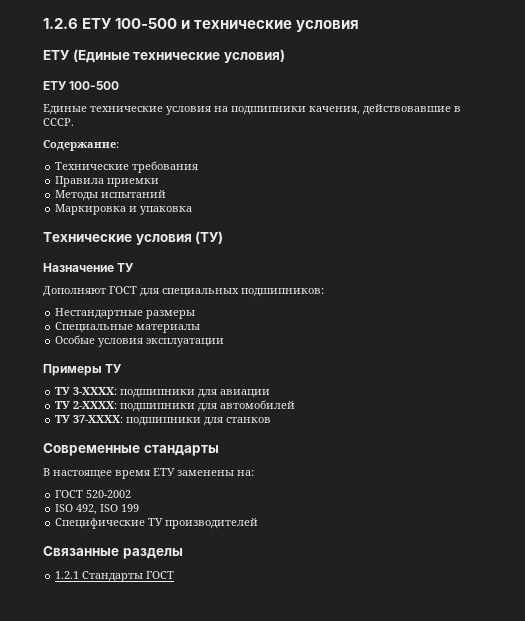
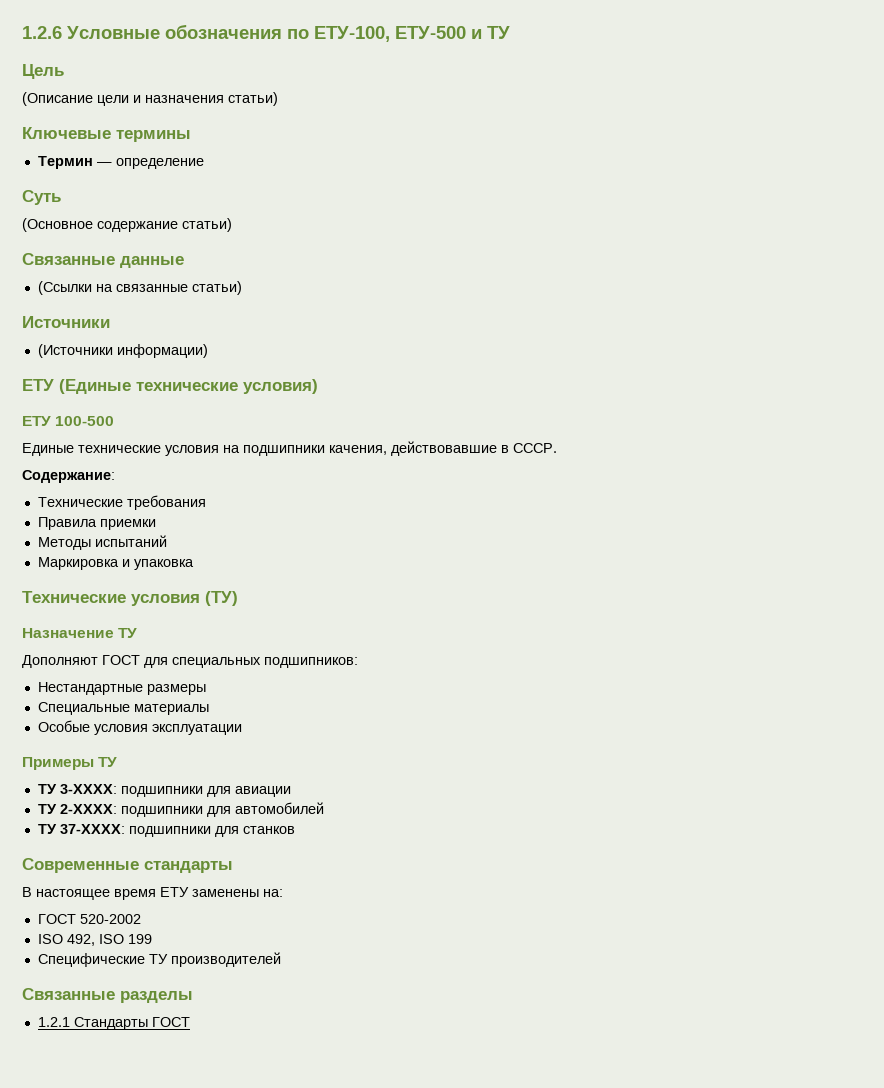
[82,18,360,32] ЕТУ 100-500 и технические условия -> [67,24,510,42] [22,64,64,79] [22,92,278,106] [22,127,191,142] [37,156,204,169] [22,190,61,205] [22,218,232,232] [22,253,184,268] [37,281,242,295] [22,316,110,328] [37,344,208,358] Условные обозначения по ЕТУ-100, ЕТУ-500 и ТУ // Цель // (Описание цели и назначения статьи) // Ключевые термины // Термин — определение // Суть // (Основное содержание статьи) // Связанные данные // (Ссылки на связанные статьи) // Источники // (Источники информации)

